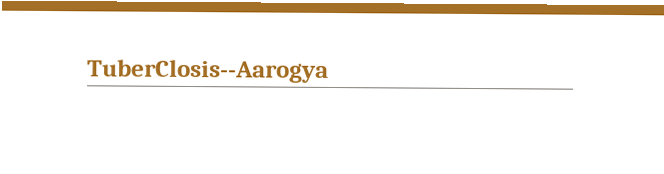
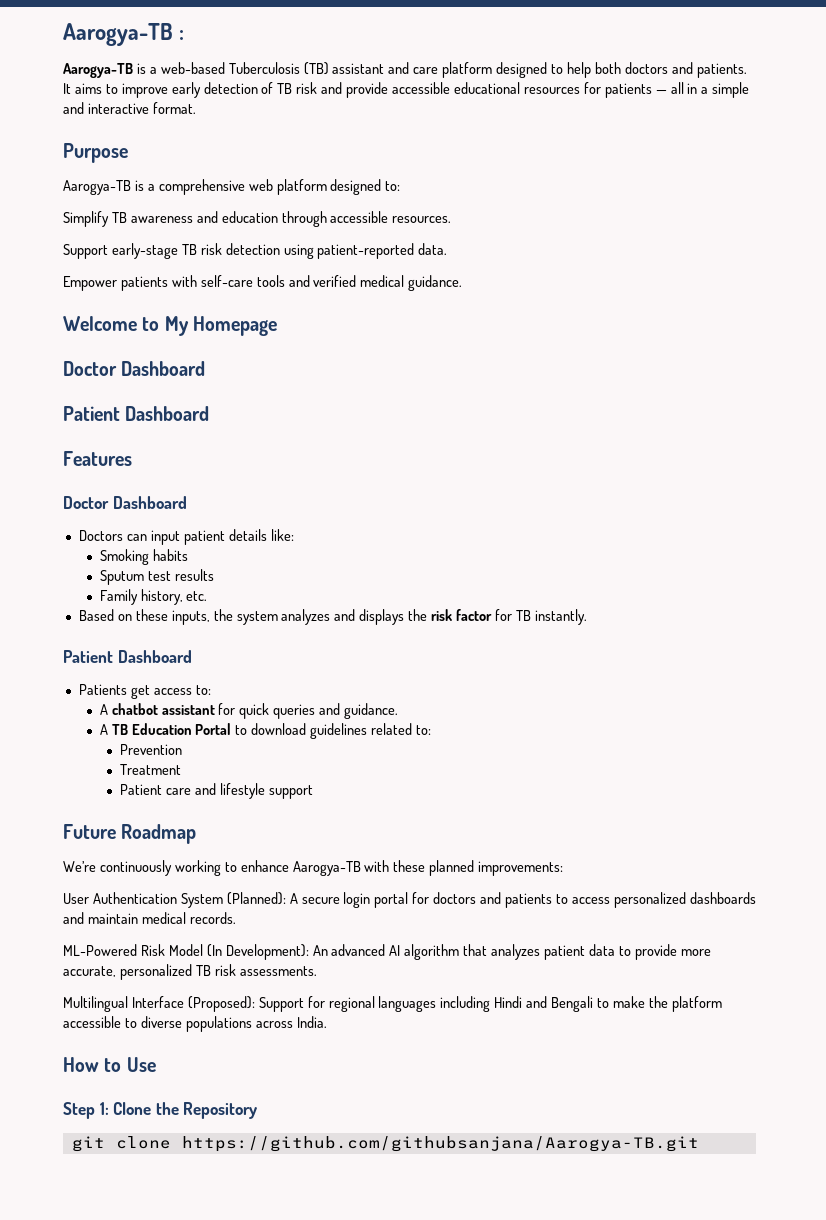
[87,59,329,83] TuberClosis--Aarogya -> [63,23,185,46] [63,62,747,78] [63,82,750,98] [63,102,196,114] [63,143,128,163] [63,179,401,195] [63,211,452,227] [63,243,448,259] [63,275,463,291] [63,316,277,336] [63,361,206,376] [63,406,210,421] [63,451,132,466] [63,496,187,509] [78,529,294,545] [99,549,188,565] [99,569,214,585] [99,589,208,605] [78,609,587,625] [63,650,192,663] [78,684,211,699] [99,703,399,719] [99,723,431,739] [120,744,183,755] [120,764,182,775] [120,783,314,799] [63,824,197,844] [63,860,564,876] [63,892,756,908] [63,912,236,924] [63,944,711,960] [63,964,317,980] [63,996,722,1012] [63,1016,327,1032] [63,1057,156,1072] [63,1102,258,1119] [71,1136,699,1152] Aarogya-TB : // Aarogya-TB is a web-based Tuberculosis (TB) assistant and care platform designed to help both doctors and patients. It aims to improve early detection of TB risk and provide accessible educational resources for patients — all in a simple and interactive format. // Purpose // Aarogya-TB is a comprehensive web platform designed to: // Simplify TB awareness and education through accessible resources. // Support early-stage TB risk detection using patient-reported data. // Empower patients with self-care tools and verified medical guidance. // Welcome to My Homepage // Doctor Dashboard // Patient Dashboard // Features // Doctor Dashboard // Doctors can input patient details like: // Smoking habits // Sputum test results // Family history, etc. // Based on these inputs, the system analyzes and displays the risk factor for TB instantly. // Patient Dashboard // Patients get access to: // A chatbot assistant for quick queries and guidance. // A TB Education Portal to download guidelines related to: // Prevention // Treatment // Patient care and lifestyle support // Future Roadmap // We’re continuously working to enhance Aarogya-TB with these planned improvements: // User Authentication System (Planned): A secure login portal for doctors and patients to access personalized dashboards and maintain medical records. // ML-Powered Risk Model (In Development): An advanced AI algorithm that analyzes patient data to provide more accurate, personalized TB risk assessments. // Multilingual Interface (Proposed): Support for regional languages including Hindi and Bengali to make the platform accessible to diverse populations across India. // How to Use // Step 1: Clone the Repository // git clone https://github.com/githubsanjana/Aarogya-TB.git

